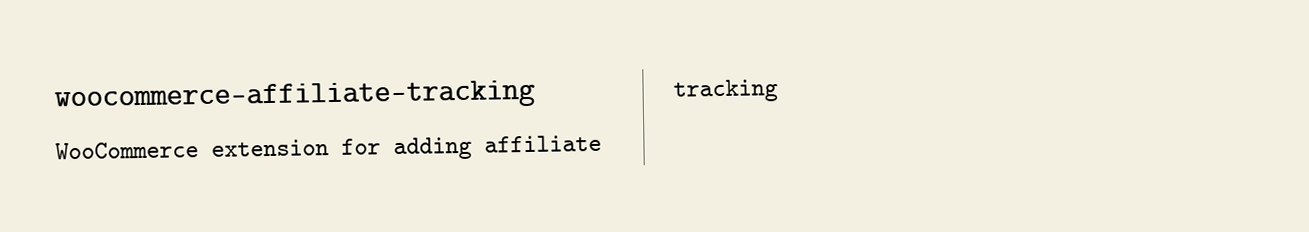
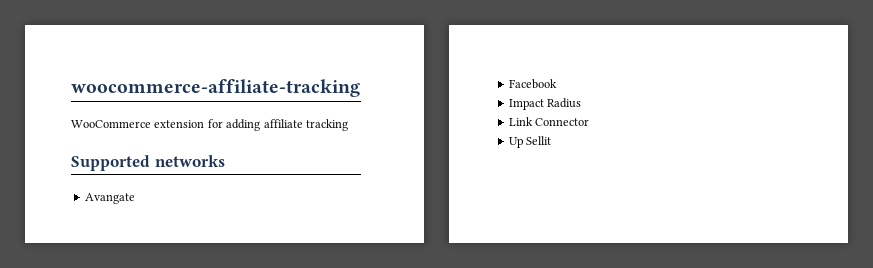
(778, 91) none -> [71,155,225,171] [84,193,135,204] [508,79,557,89] [508,98,582,110] [508,117,590,126] [508,136,552,148] // Supported networks // Avangate // Facebook // Impact Radius // Link Connector // Up Sellit

